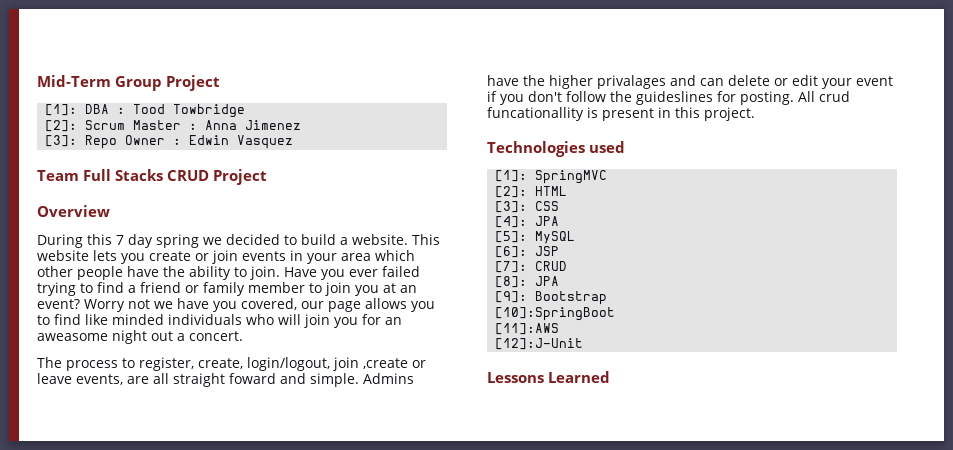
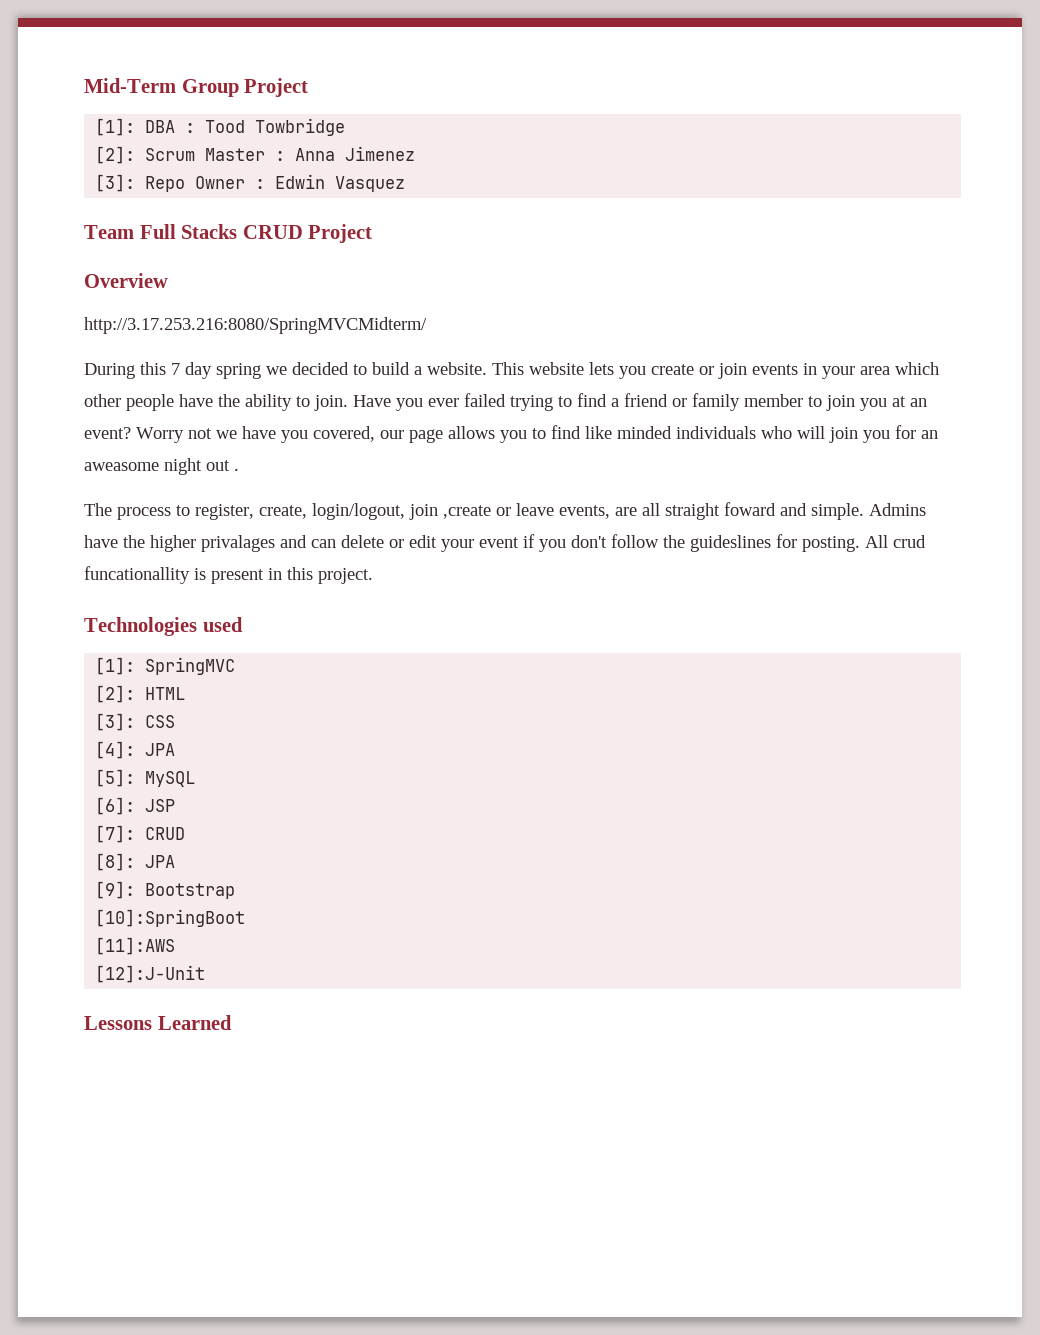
(110, 211) none -> [84,317,427,334] // http://3.17.253.216:8080/SpringMVCMidterm/
[177,331,243,341] a concert. -> [234,468,239,471] .

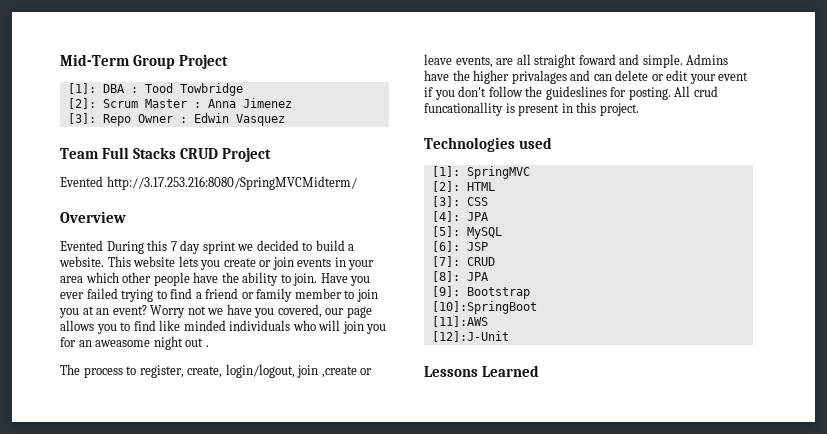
(373, 233) none -> [60,176,357,190] // Evented http://3.17.253.216:8080/SpringMVCMidterm/
[84,317,427,334] http://3.17.253.216:8080/SpringMVCMidterm/ // -> [60,240,103,251] Evented
[216,363,261,379] spring -> [202,241,236,254] sprint

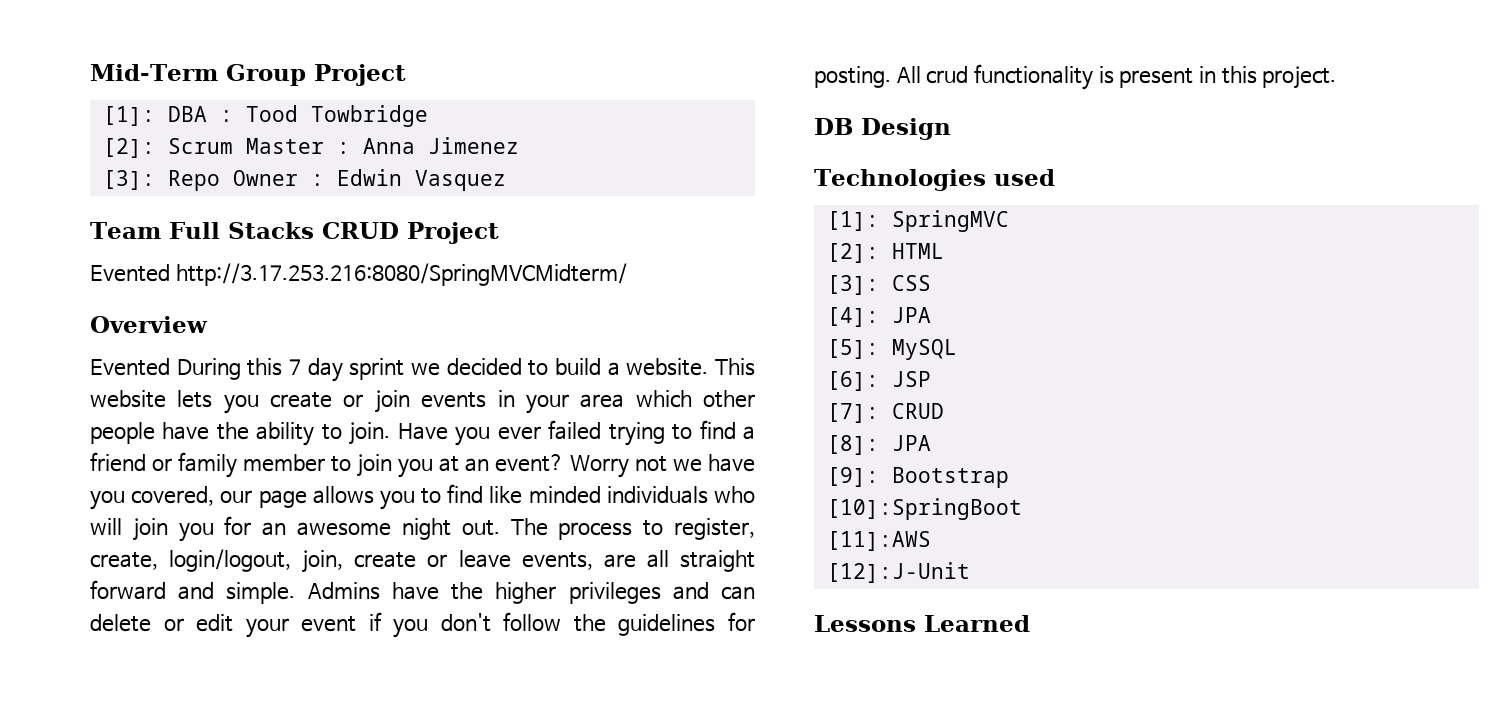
[95,336,209,350] aweasome night out . // -> [297,518,500,540] awesome night out.
[297,365,357,378] join ,create -> [302,550,417,573] join, create
[578,54,616,65] foward -> [90,580,166,600] forward
[511,70,567,84] privalages -> [568,582,661,604] privileges
[545,86,607,100] guideslines -> [618,614,716,636] guidelines
[424,102,503,116] funcationallity -> [974,64,1094,90] functionality
(639, 109) none -> [814,118,951,140] // DB Design

